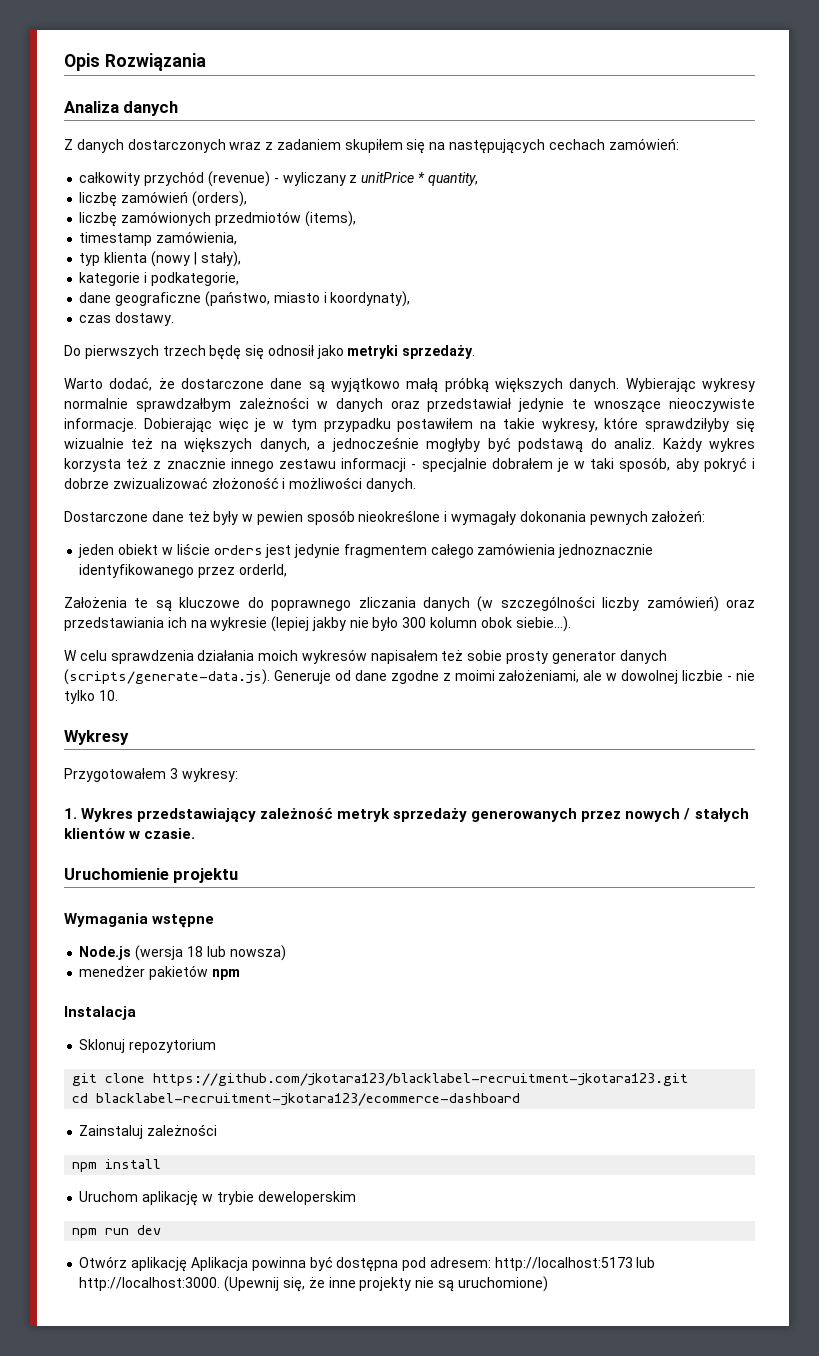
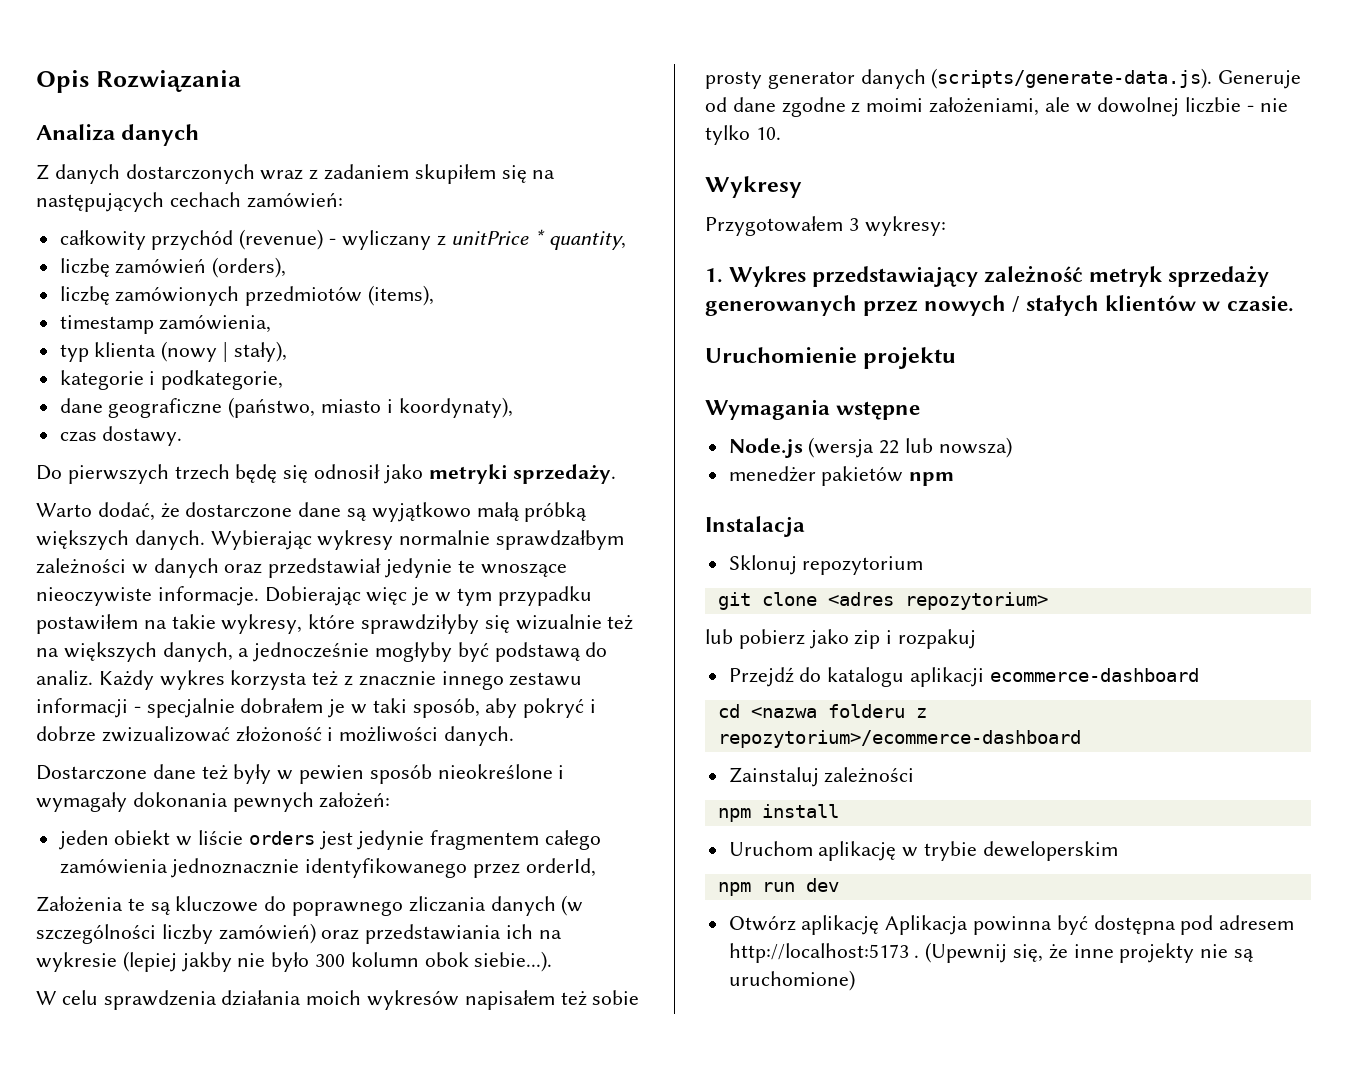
[186,946,203,957] 18 -> [879,440,900,454] 22
[153,1073,689,1086] [72,1093,521,1106] https://github.com/jkotara123/blacklabel-recruitment-jkotara123.git // cd blacklabel-recruitment-jkotara123/ecommerce-dashboard -> [827,592,1048,610] [705,629,977,649] [728,667,1199,687] [717,704,927,718] [717,730,1081,748] <adres repozytorium> // lub pobierz jako zip i rozpakuj // Przejdź do katalogu aplikacji ecommerce-dashboard // cd <nazwa folderu z repozytorium>/ecommerce-dashboard
[429,1257,656,1271] [79,1277,221,1291] adresem: http://localhost:5173 lub http://localhost:3000. -> [1219,915,1295,930] [728,943,920,963] adresem http://localhost:5173 .

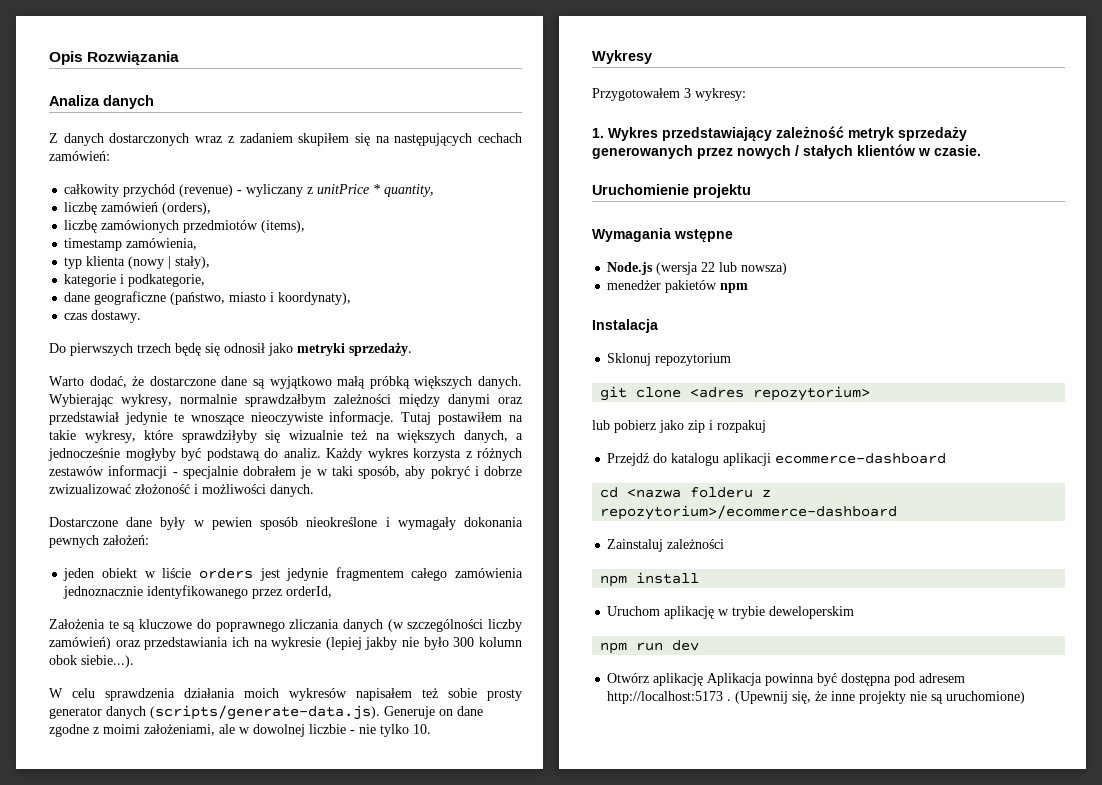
[317,530,394,550] wykresy -> [121,394,172,407] wykresy,
[131,558,219,578] w danych -> [399,394,490,407] między danymi
[264,586,592,606] Dobierając więc je w tym przypadku -> [401,412,432,425] Tutaj
[312,671,583,690] też z znacznie innego zestawu -> [465,448,522,461] [49,466,104,476] z różnych zestawów
[201,765,228,780] też -> (153, 522) none
[705,97,727,112] od -> [439,709,453,716] on

